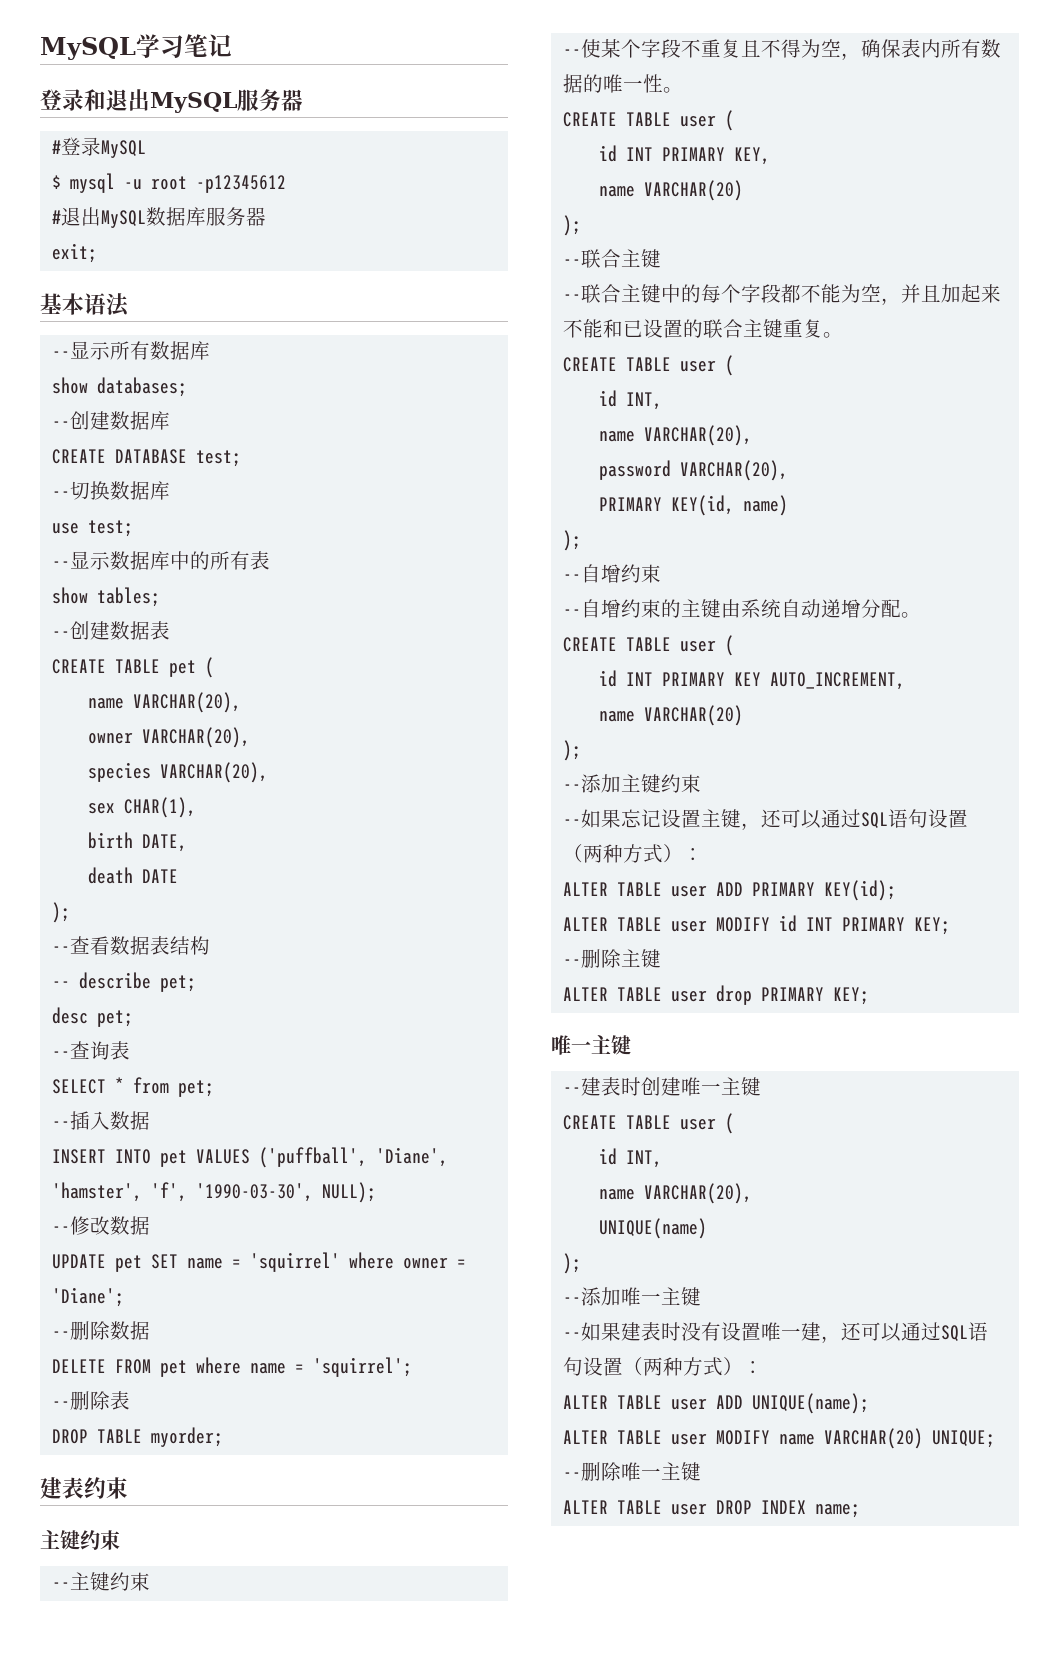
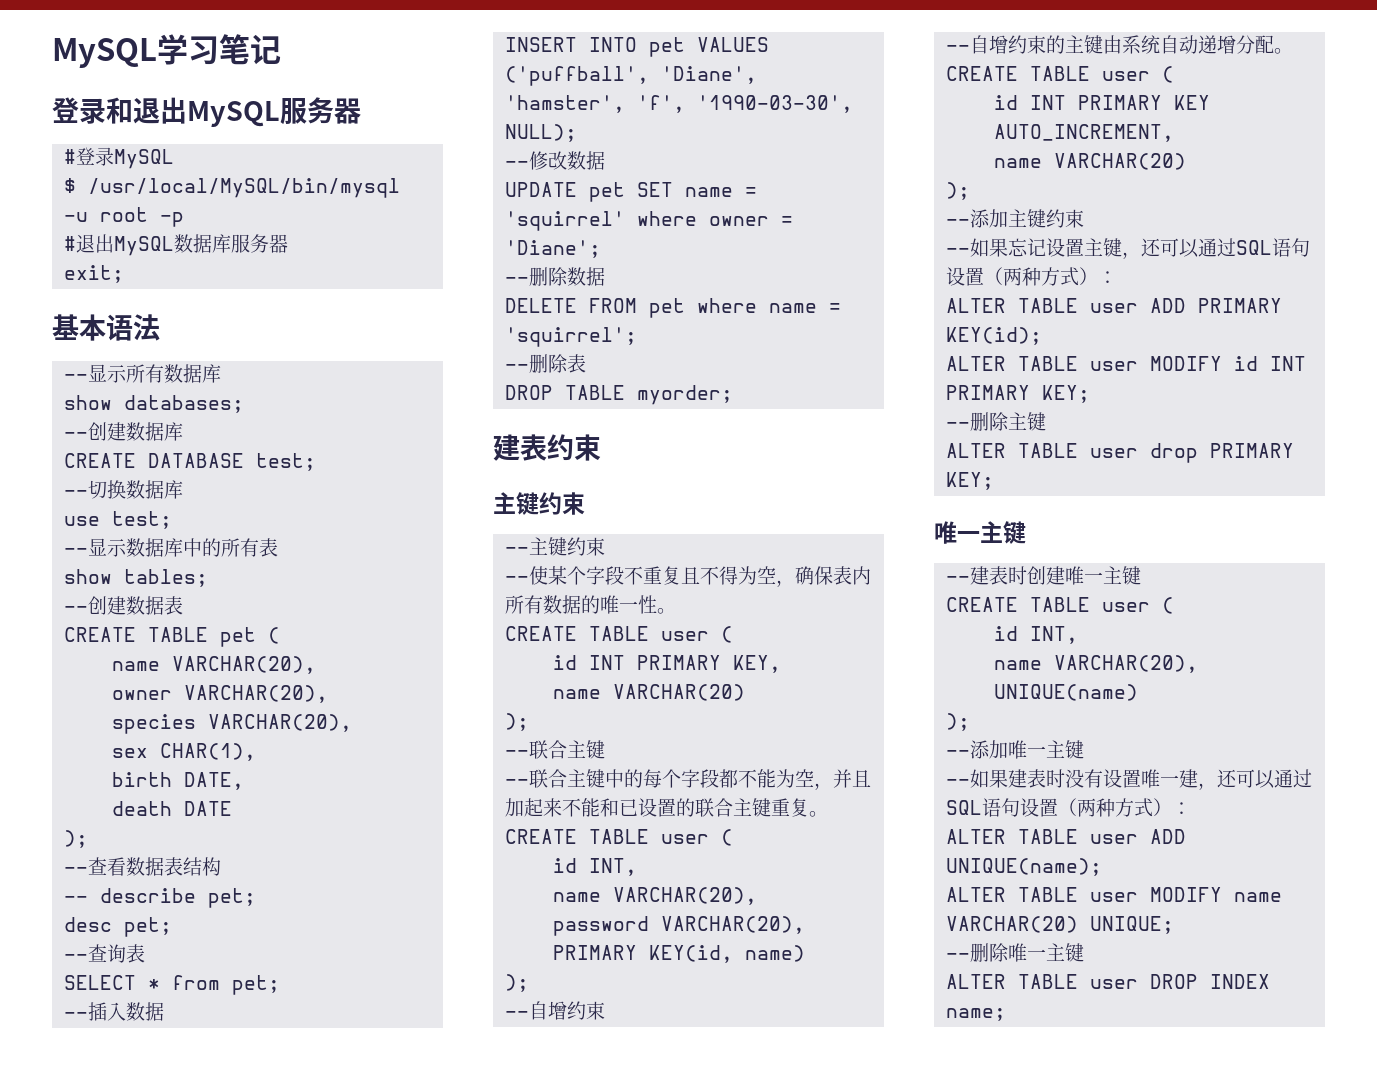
[70,173,115,193] mysql -> [88,178,400,198] /usr/local/MySQL/bin/mysql
[196,175,286,193] -p12345612 -> [160,212,184,227] -p

